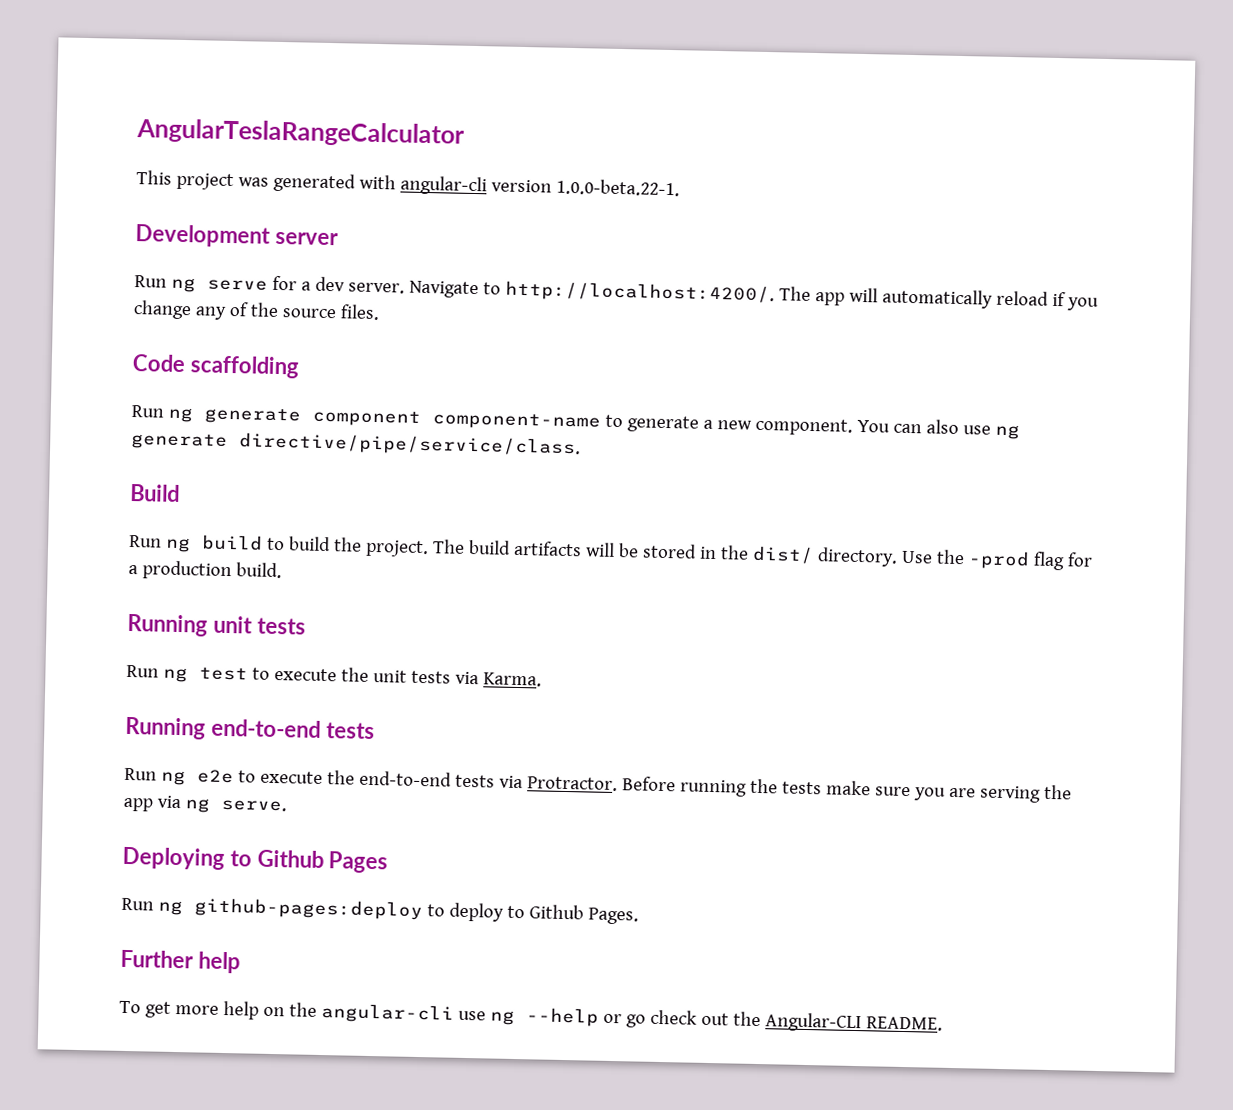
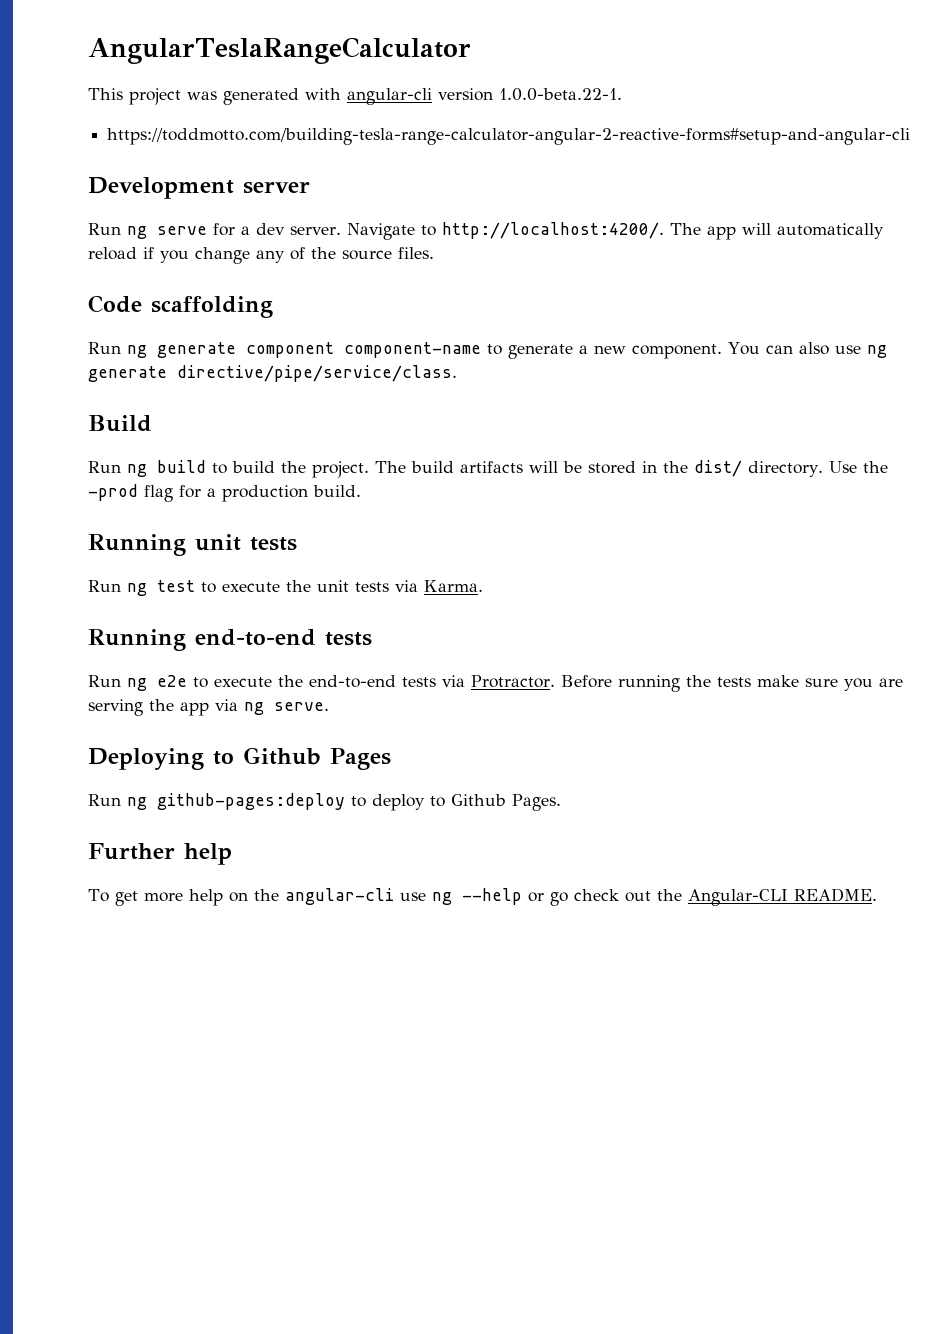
(680, 187) none -> [107,128,911,145] // https://toddmotto.com/building-tesla-range-calculator-angular-2-reactive-forms#setup-and-angular-cli

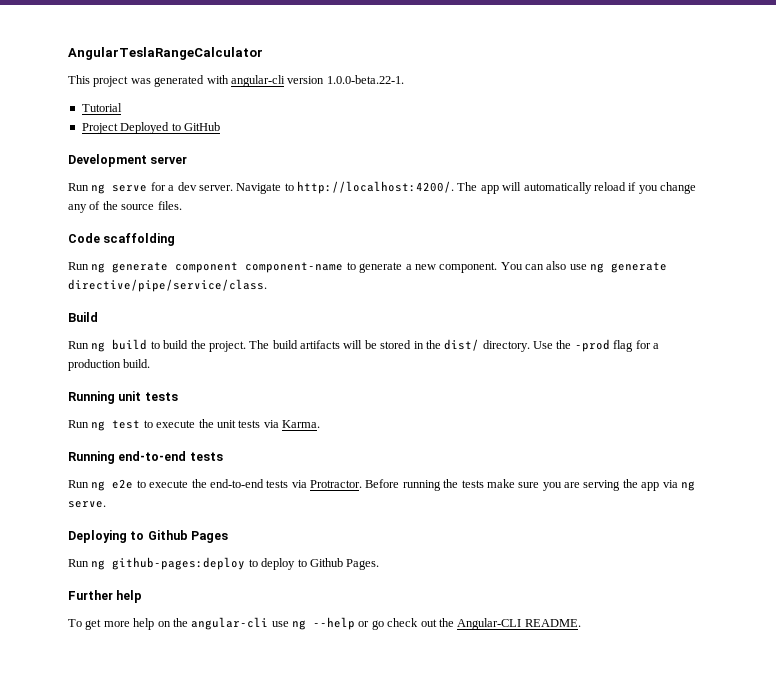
[107,128,911,145] https://toddmotto.com/building-tesla-range-calculator-angular-2-reactive-forms#setup-and-angular-cli -> [81,103,122,112] [81,122,220,134] Tutorial // Project Deployed to GitHub

